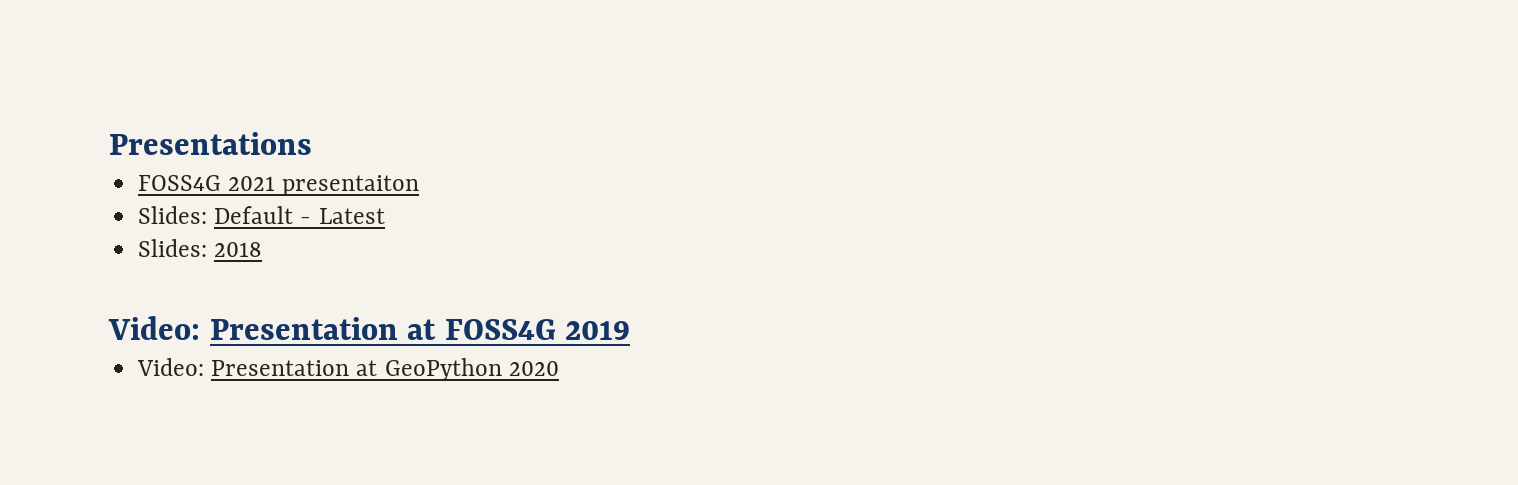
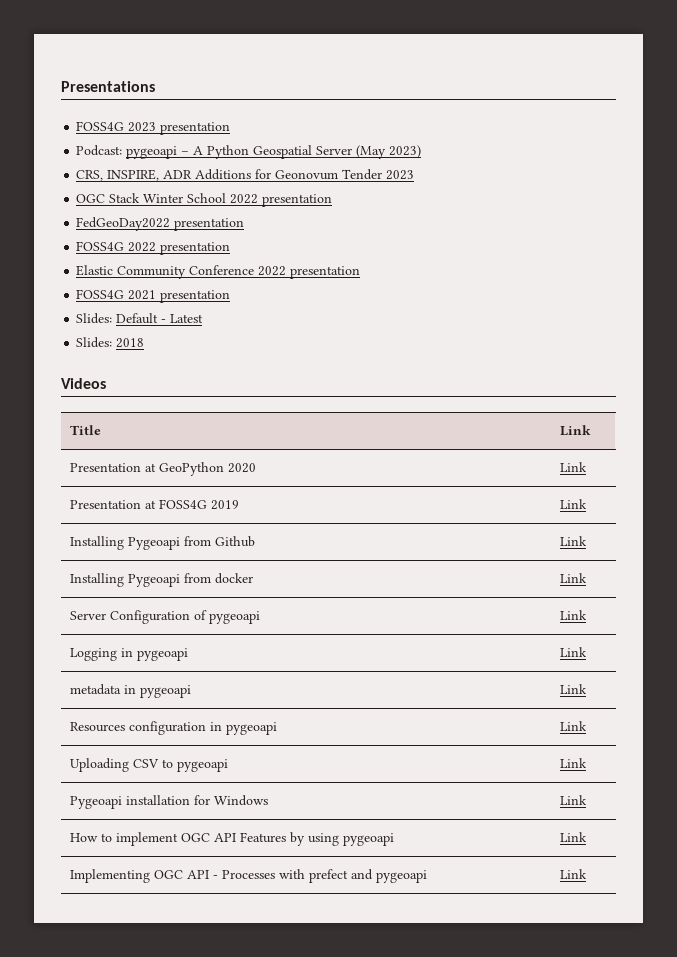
(312, 143) none -> [76,121,231,135] [76,145,422,159] [76,169,415,181] [76,193,333,207] [76,217,245,231] [76,241,231,255] [76,265,361,279] // FOSS4G 2023 presentation // Podcast: pygeoapi – A Python Geospatial Server (May 2023) // CRS, INSPIRE, ADR Additions for Geonovum Tender 2023 // OGC Stack Winter School 2022 presentation // FedGeoDay2022 presentation // FOSS4G 2022 presentation // Elastic Community Conference 2022 presentation
[282,175,420,196] presentaiton -> [160,290,231,303] presentation
[108,316,631,340] [137,358,559,381] Video: Presentation at FOSS4G 2019 // Video: Presentation at GeoPython 2020 -> [61,378,106,389] [69,425,101,435] [559,425,591,436] [69,462,256,476] [559,462,587,472] [69,499,239,510] [559,499,587,509] [69,536,255,550] [559,536,587,546] [69,573,253,587] [559,573,587,583] [69,610,260,624] [559,610,587,620] [69,648,188,661] [559,647,587,657] [69,684,191,698] [559,684,587,694] [69,721,277,735] [559,721,587,731] [69,758,228,772] [559,758,587,768] [69,795,268,809] [559,795,587,805] [69,832,394,846] [559,832,587,842] [69,869,427,883] [559,869,587,879] Videos // Title | Link // Presentation at GeoPython 2020 | Link // Presentation at FOSS4G 2019 | Link // Installing Pygeoapi from Github | Link // Installing Pygeoapi from docker | Link // Server Configuration of pygeoapi | Link // Logging in pygeoapi | Link // metadata in pygeoapi | Link // Resources configuration in pygeoapi | Link // Uploading CSV to pygeoapi | Link // Pygeoapi installation for Windows | Link // How to implement OGC API Features by using pygeoapi | Link // Implementing OGC API - Processes with prefect and pygeoapi | Link

